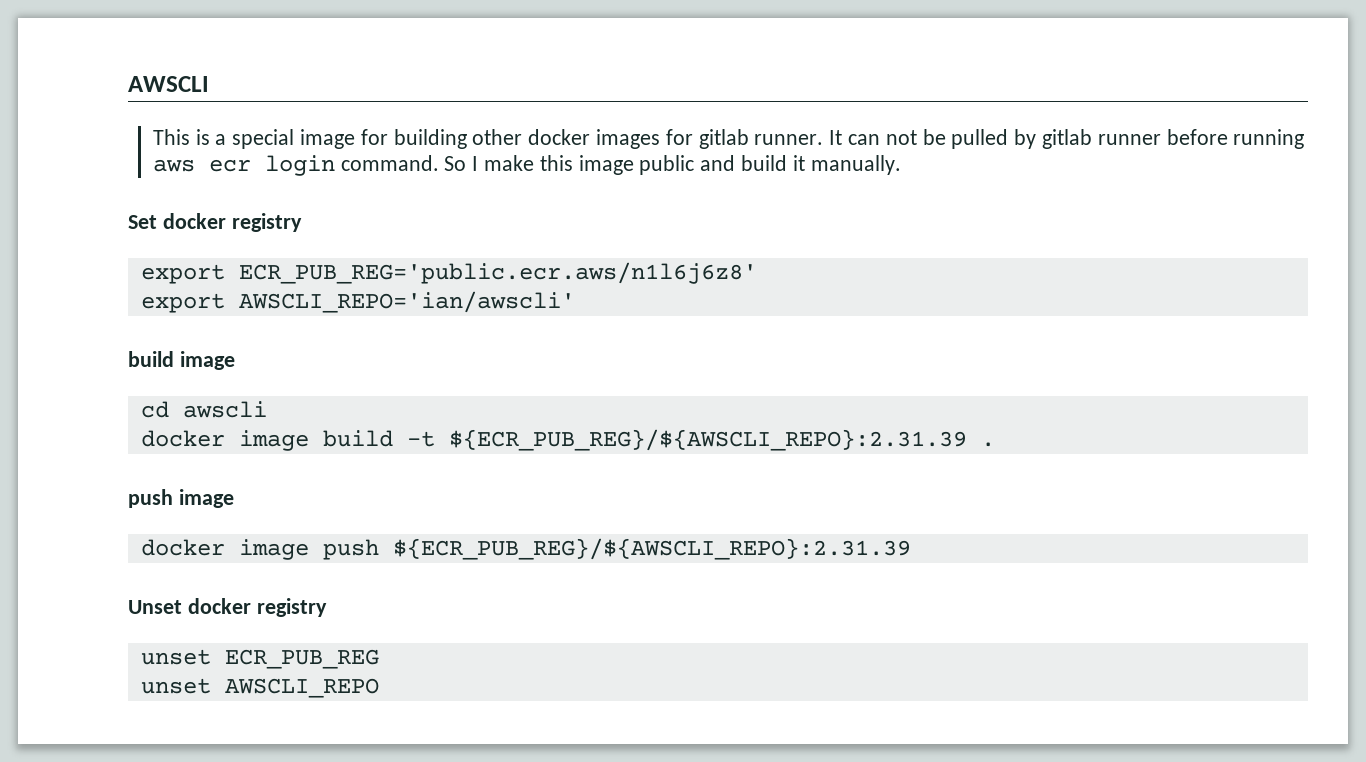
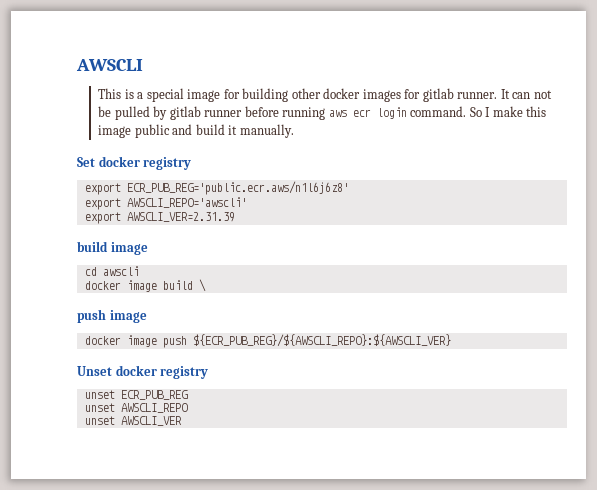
[238,291,575,313] AWSCLI_REPO='ian/awscli' -> [126,197,247,208] [84,212,235,224] AWSCLI_REPO='awscli' // export AWSCLI_VER=2.31.39
[406,429,995,451] -t ${ECR_PUB_REG}/${AWSCLI_REPO}:2.31.39 . -> [198,279,206,292] \
[392,538,911,560] ${ECR_PUB_REG}/${AWSCLI_REPO}:2.31.39 -> [192,334,451,347] ${ECR_PUB_REG}/${AWSCLI_REPO}:${AWSCLI_VER}
(379, 688) none -> [84,416,182,426] // unset AWSCLI_VER

